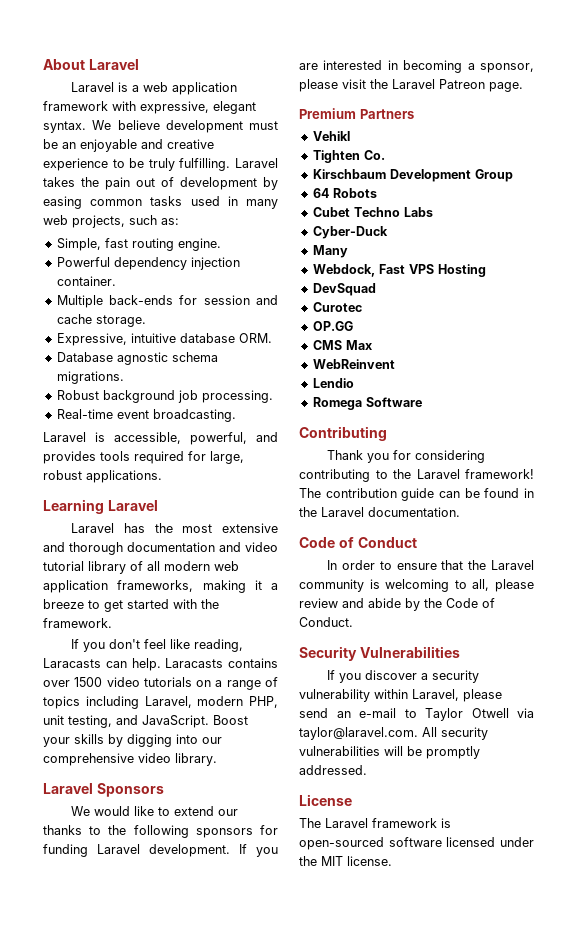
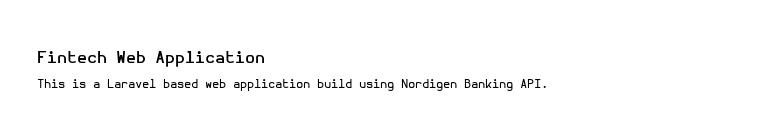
[43,59,139,70] [71,82,238,95] [43,101,256,114] [43,120,278,133] [43,139,214,152] [43,158,278,171] [43,177,278,190] [43,196,278,209] [43,215,179,228] [56,238,221,251] [56,257,240,270] [56,276,116,286] [56,295,278,308] [56,314,146,327] [56,333,272,346] [56,352,218,365] [56,371,124,384] [56,390,273,403] [56,409,236,422] [43,432,278,445] [43,451,244,464] [43,470,162,483] [43,499,158,514] [71,523,278,533] [43,542,278,555] [43,561,239,574] [43,580,278,593] [43,599,219,612] [43,618,112,628] [71,639,244,652] [43,658,278,671] [43,677,278,690] [43,696,278,709] [43,715,248,728] [43,734,222,747] [43,753,217,766] [43,783,164,797] [71,806,239,816] [43,825,278,838] [43,844,278,857] [299,60,534,73] [299,79,523,92] [299,108,414,119] [312,131,350,141] [312,150,385,163] [312,169,513,182] [312,188,377,198] [312,207,433,217] [312,226,388,239] [312,245,348,258] [312,264,486,277] [312,283,376,296] [312,302,362,312] [312,321,353,331] [312,340,372,350] [312,359,395,369] [312,378,354,388] [312,397,422,410] [299,426,387,441] [327,450,486,463] [299,469,534,482] [299,488,534,501] [299,507,460,517] [299,537,417,548] [327,560,534,570] [299,579,534,592] [299,598,495,611] [299,617,353,627] [299,646,460,661] [327,670,480,683] [299,689,502,702] [299,708,534,721] [299,727,488,740] [299,746,480,759] [299,765,367,775] [299,794,352,806] [299,818,451,828] [299,837,534,850] [299,856,392,866] About Laravel // Laravel is a web application framework with expressive, elegant syntax. We believe development must be an enjoyable and creative experience to be truly fulfilling. Laravel takes the pain out of development by easing common tasks used in many web projects, such as: // Simple, fast routing engine. // Powerful dependency injection container. // Multiple back-ends for session and cache storage. // Expressive, intuitive database ORM. // Database agnostic schema migrations. // Robust background job processing. // Real-time event broadcasting. // Laravel is accessible, powerful, and provides tools required for large, robust applications. // Learning Laravel // Laravel has the most extensive and thorough documentation and video tutorial library of all modern web application frameworks, making it a breeze to get started with the framework. // If you don't feel like reading, Laracasts can help. Laracasts contains over 1500 video tutorials on a range of topics including Laravel, modern PHP, unit testing, and JavaScript. Boost your skills by digging into our comprehensive video library. // Laravel Sponsors // We would like to extend our thanks to the following sponsors for funding Laravel development. If you are interested in becoming a sponsor, please visit the Laravel Patreon page. // Premium Partners // Vehikl // Tighten Co. // Kirschbaum Development Group // 64 Robots // Cubet Techno Labs // Cyber-Duck // Many // Webdock, Fast VPS Hosting // DevSquad // Curotec // OP.GG // CMS Max // WebReinvent // Lendio // Romega Software // Contributing // Thank you for considering contributing to the Laravel framework! The contribution guide can be found in the Laravel documentation. // Code of Conduct // In order to ensure that the Laravel community is welcoming to all, please review and abide by the Code of Conduct. // Security Vulnerabilities // If you discover a security vulnerability within Laravel, please send an e-mail to Taylor Otwell via taylor@laravel.com. All security vulnerabilities will be promptly addressed. // License // The Laravel framework is open-sourced software licensed under the MIT license. -> [37,51,265,67] [37,79,548,91] Fintech Web Application // This is a Laravel based web application build using Nordigen Banking API.

